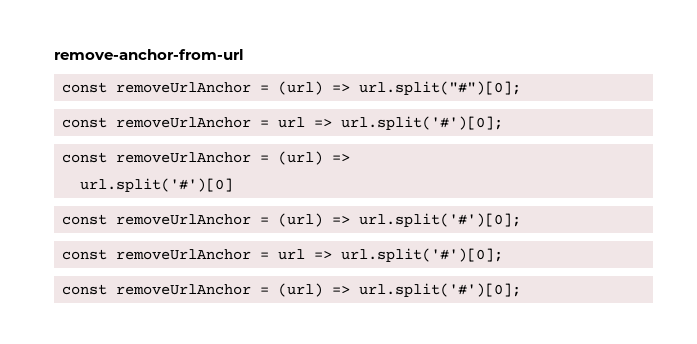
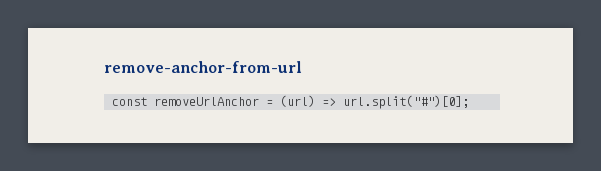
[61,116,503,130] [61,151,350,165] [79,178,233,192] [61,213,521,227] [61,248,503,262] [61,283,521,297] // const removeUrlAnchor = url => url.split('#')[0]; // const removeUrlAnchor = (url) => // url.split('#')[0] // const removeUrlAnchor = (url) => url.split('#')[0]; // const removeUrlAnchor = url => url.split('#')[0]; // const removeUrlAnchor = (url) => url.split('#')[0]; -> (470, 102) none

